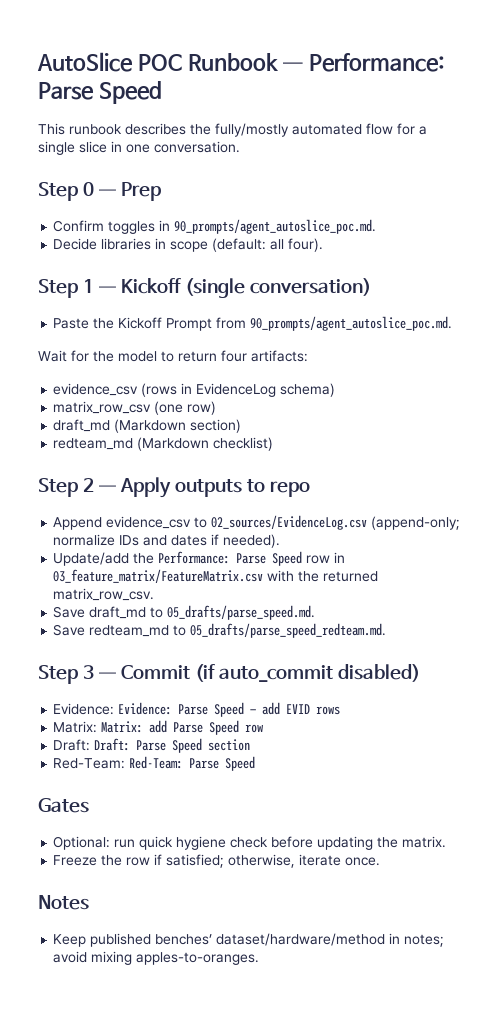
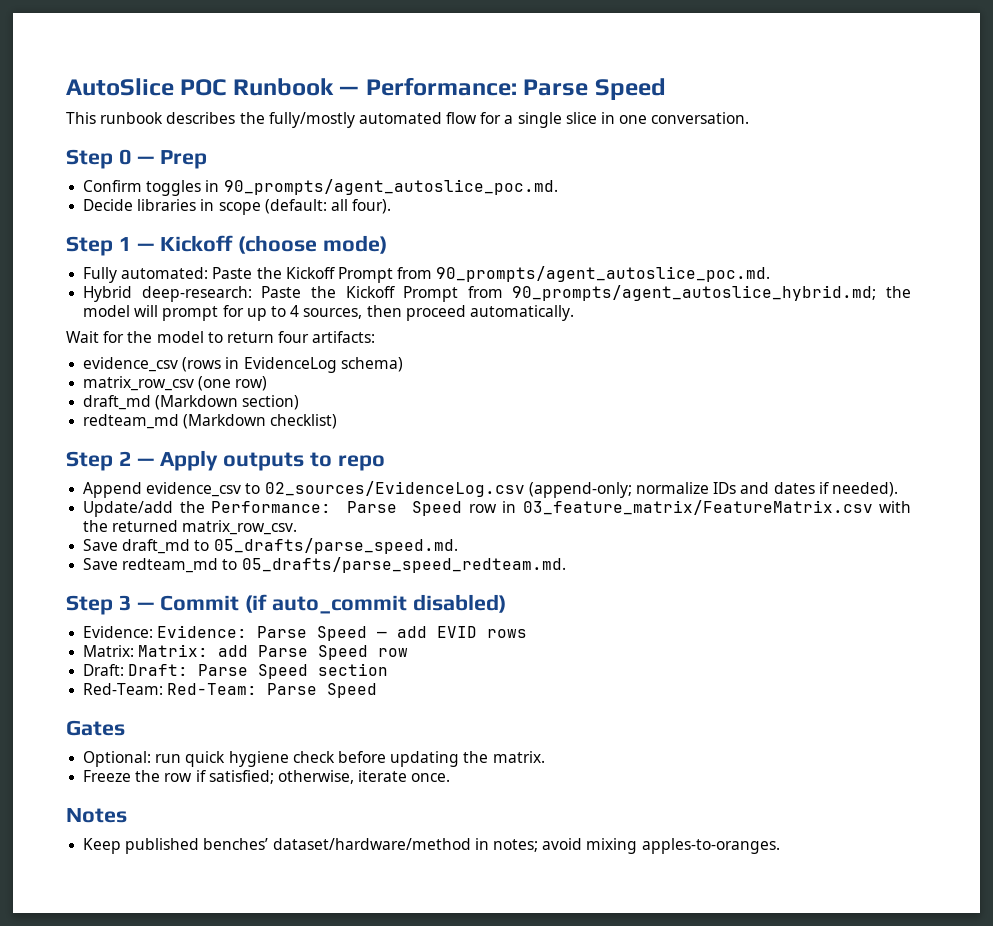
[184,278,371,298] (single conversation) // -> [238,235,388,254] [83,267,209,283] (choose mode) // Fully automated:
(453, 323) none -> [83,285,911,302] [83,305,574,321] // Hybrid deep-research: Paste the Kickoff Prompt from 90_prompts/agent_autoslice_hybrid.md; the model will prompt for up to 4 sources, then proceed automatically.

